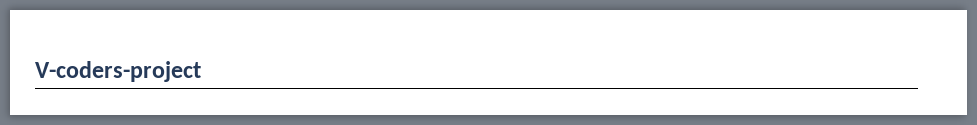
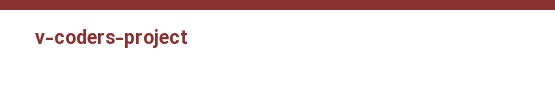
[35,61,201,82] V-coders-project -> [35,29,188,48] v-coders-project

